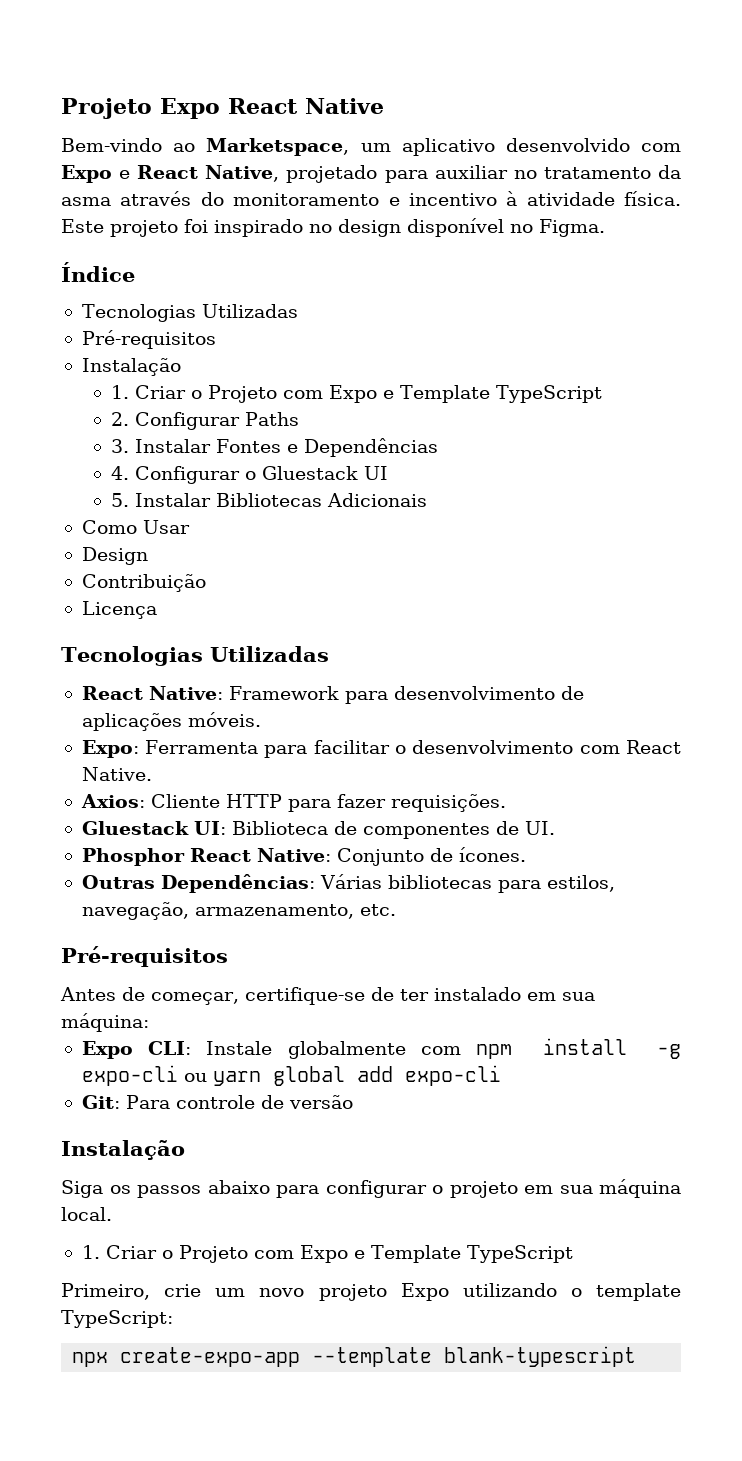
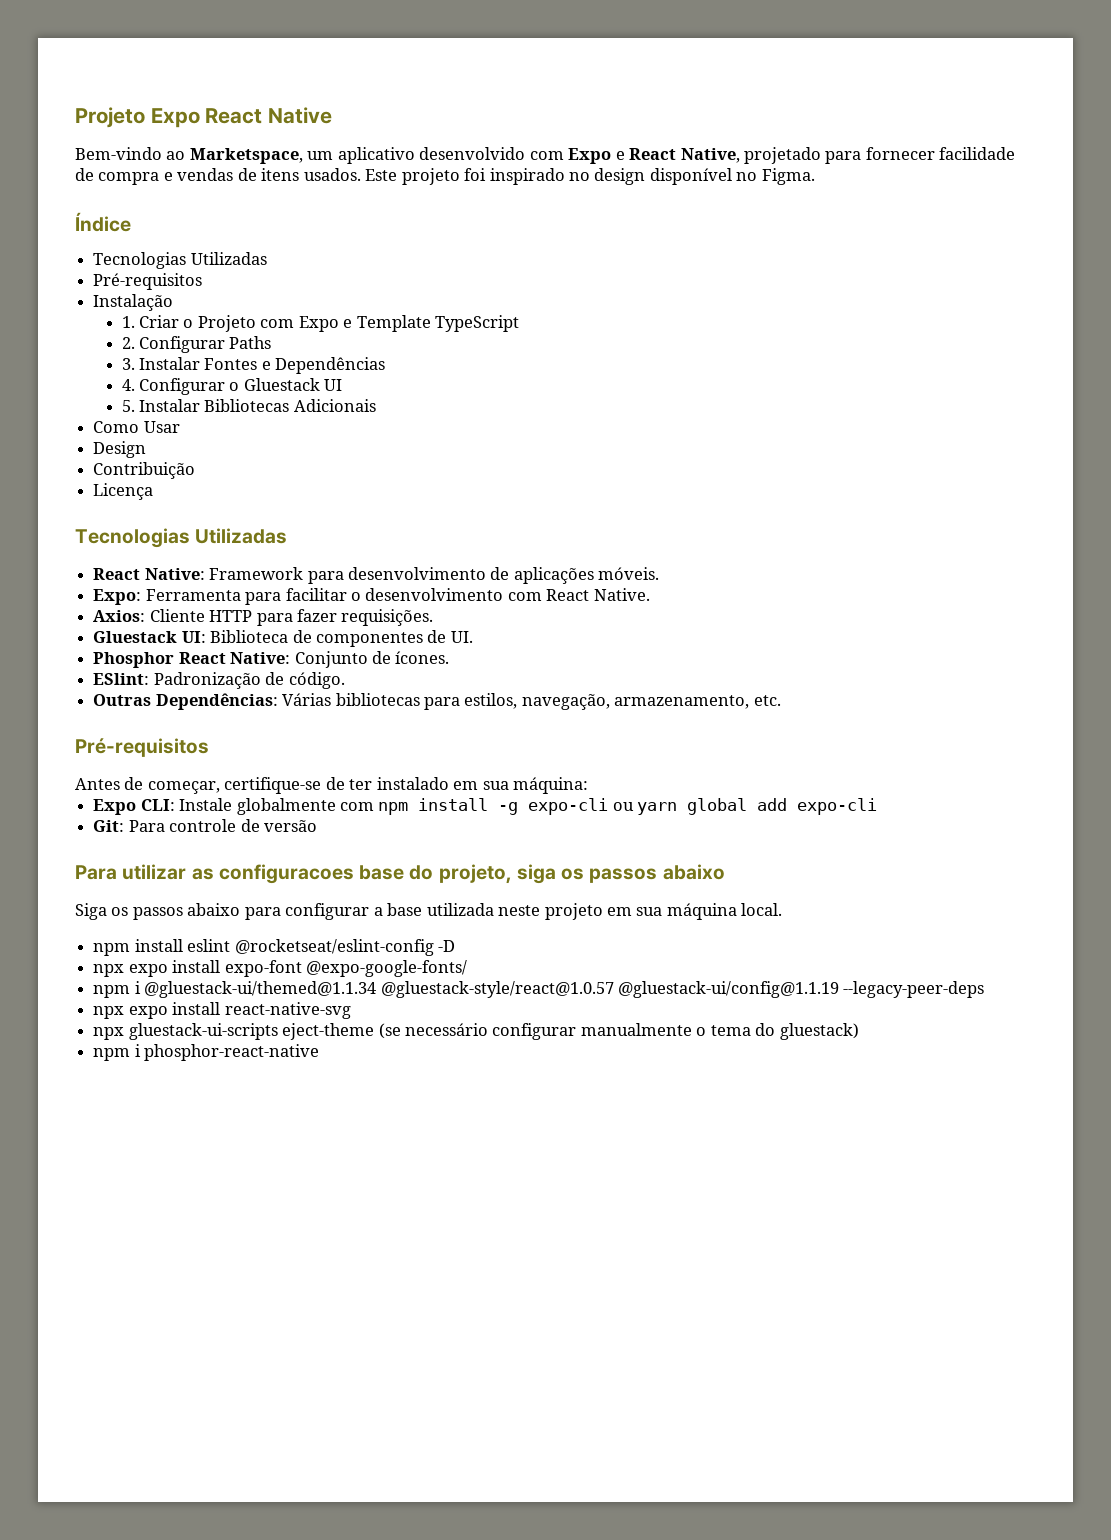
[434,165,681,179] [61,191,681,206] auxiliar no tratamento da asma através do monitoramento e incentivo à atividade física. -> [865,147,1016,160] [75,168,361,185] fornecer facilidade de compra e vendas de itens usados.
(526, 854) none -> [93,672,345,689] // ESlint: Padronização de código.
[61,1140,185,1160] Instalação -> [75,864,725,884] Para utilizar as configuracoes base do projeto, siga os passos abaixo
[432,1185,443,1194] o -> [373,903,541,916] a base utilizada neste
[81,1245,573,1263] [61,1283,681,1301] [61,1310,173,1328] [72,1346,637,1367] 1. Criar o Projeto com Expo e Template TypeScript // Primeiro, crie um novo projeto Expo utilizando o template TypeScript: // npx create-expo-app --template blank-typescript -> [93,939,455,956] [93,960,467,977] [93,981,985,998] [93,1002,351,1019] [93,1023,859,1040] [93,1044,320,1061] npm install eslint @rocketseat/eslint-config -D // npx expo install expo-font @expo-google-fonts/ // npm i @gluestack-ui/themed@1.1.34 @gluestack-style/react@1.0.57 @gluestack-ui/config@1.1.19 --legacy-peer-deps // npx expo install react-native-svg // npx gluestack-ui-scripts eject-theme (se necessário configurar manualmente o tema do gluestack) // npm i phosphor-react-native

